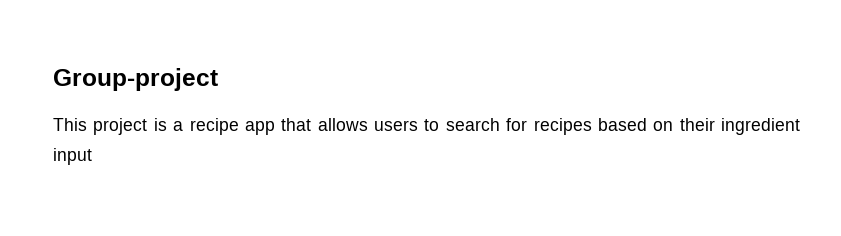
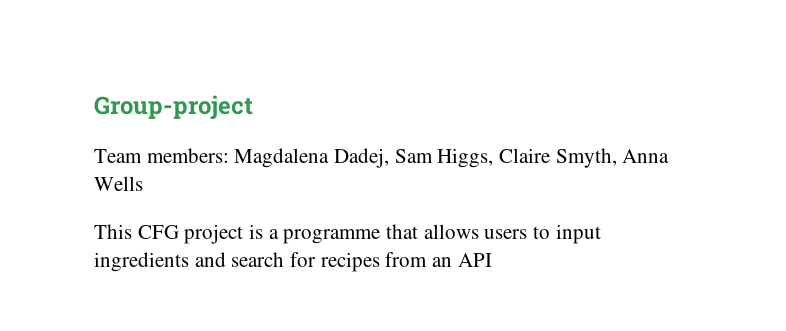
(218, 79) none -> [94,148,670,168] [94,176,143,191] // Team members: Magdalena Dadej, Sam Higgs, Claire Smyth, Anna Wells
(87, 124) none -> [137,225,179,239] CFG
[189,118,275,135] recipe app -> [283,229,381,244] programme
[445,118,800,135] [53,148,92,165] search for recipes based on their ingredient input -> [555,224,601,244] [94,252,492,272] input ingredients and search for recipes from an API

